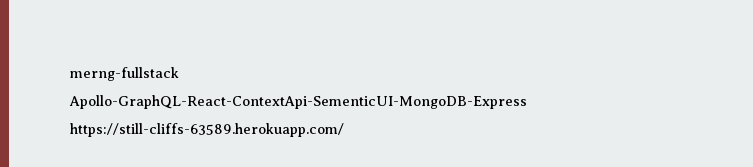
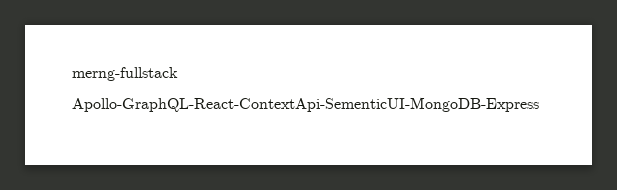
[70,123,344,137] // https://still-cliffs-63589.herokuapp.com/ -> (539, 104) none

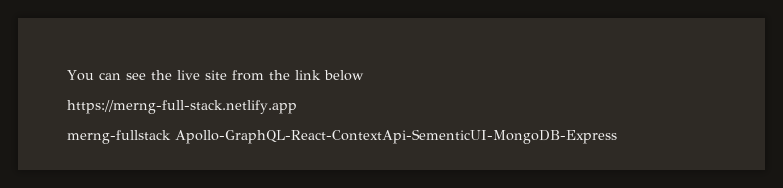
(72, 74) none -> [67,70,364,81] [67,100,297,114] You can see the live site from the link below // https://merng-full-stack.netlify.app //
(178, 74) // -> (171, 137) none

